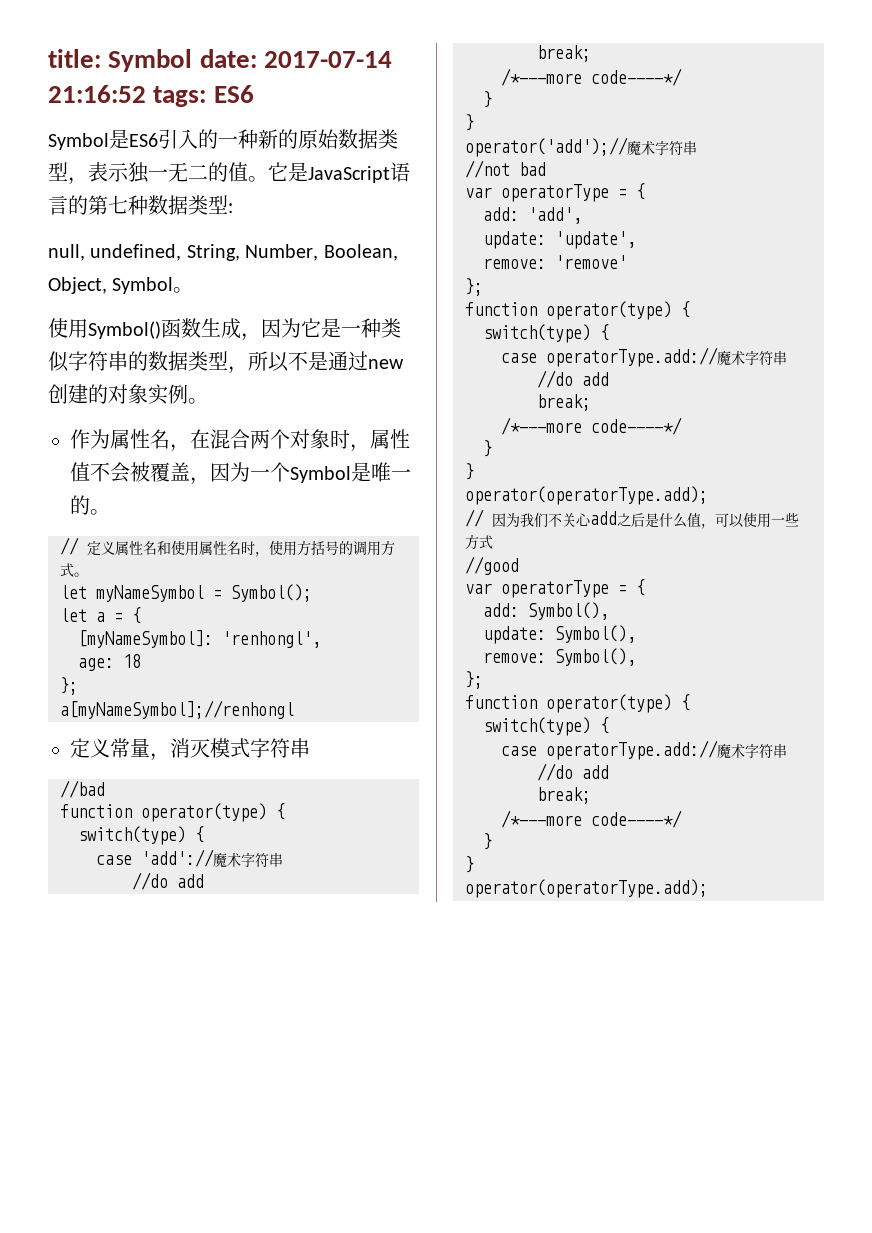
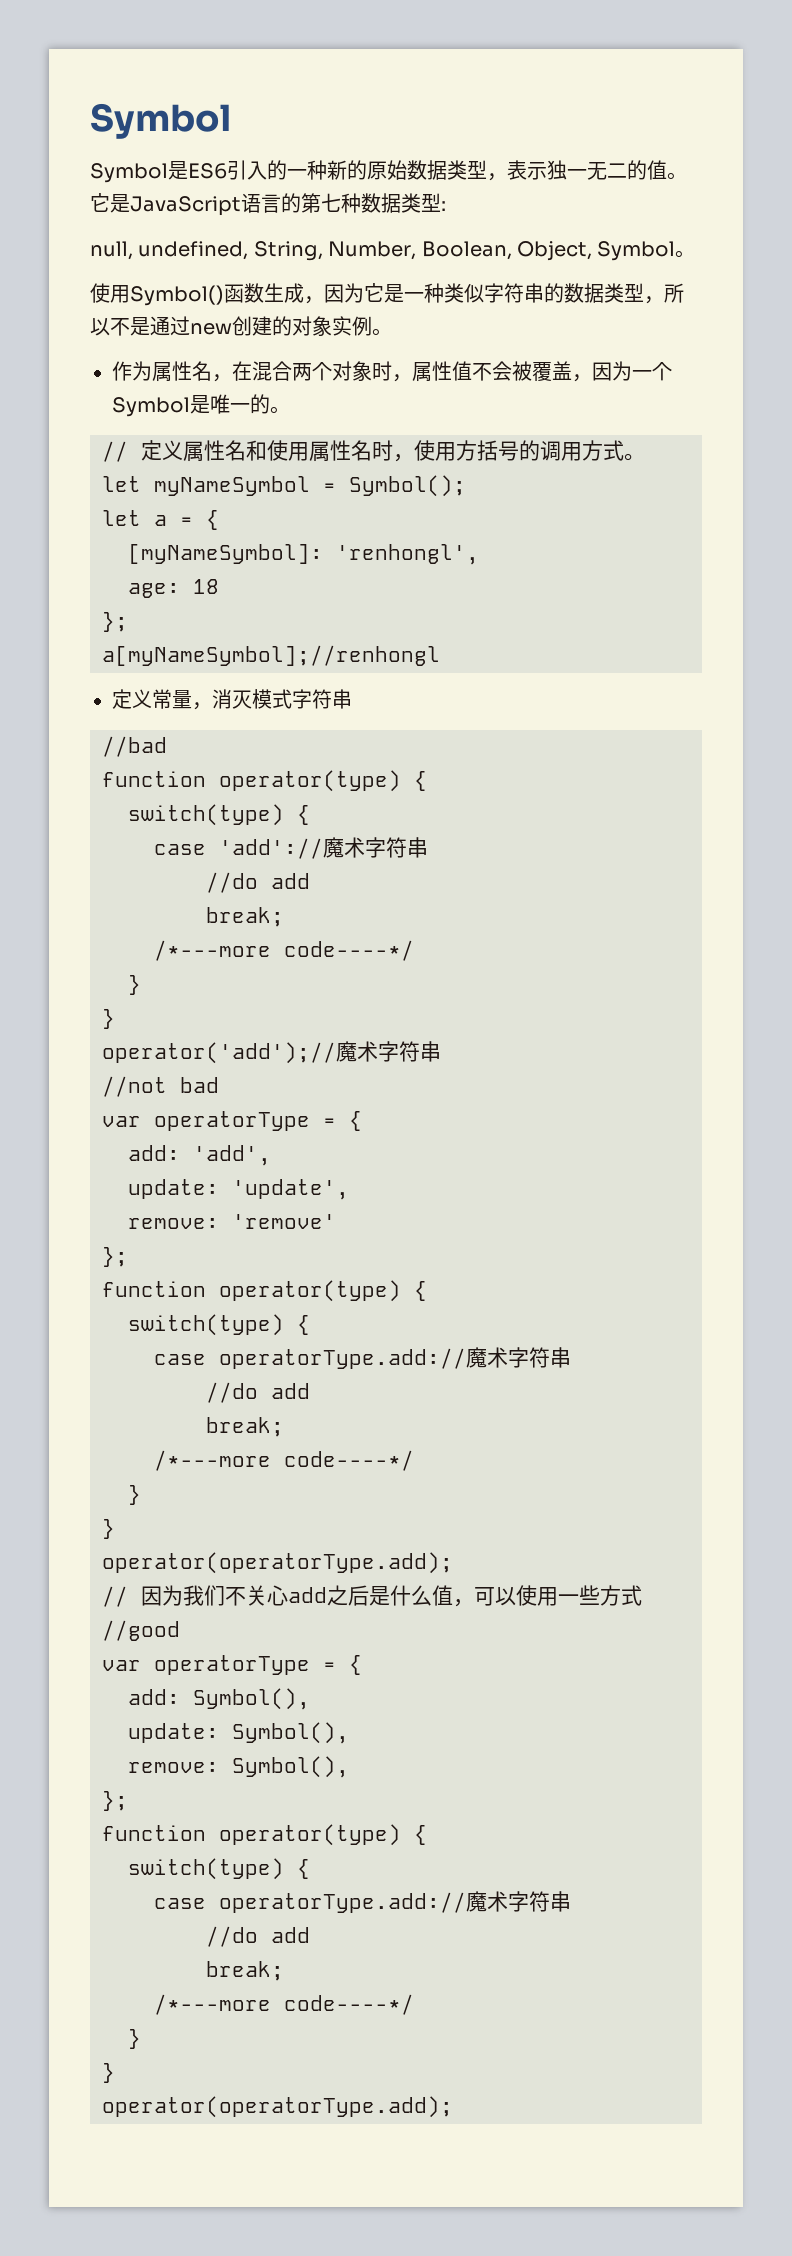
[48,49,392,72] [48,85,254,107] title: Symbol date: 2017-07-14 21:16:52 tags: ES6 -> [90,103,231,139] Symbol

